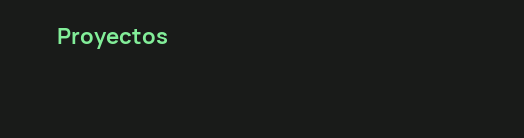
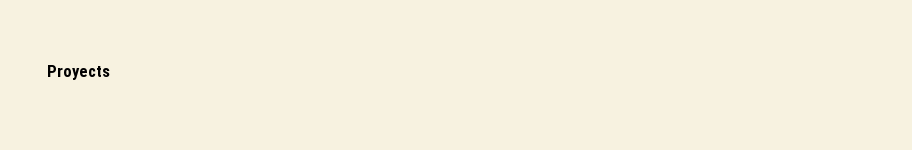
[57,28,168,49] Proyectos -> [47,65,110,80] Proyects

